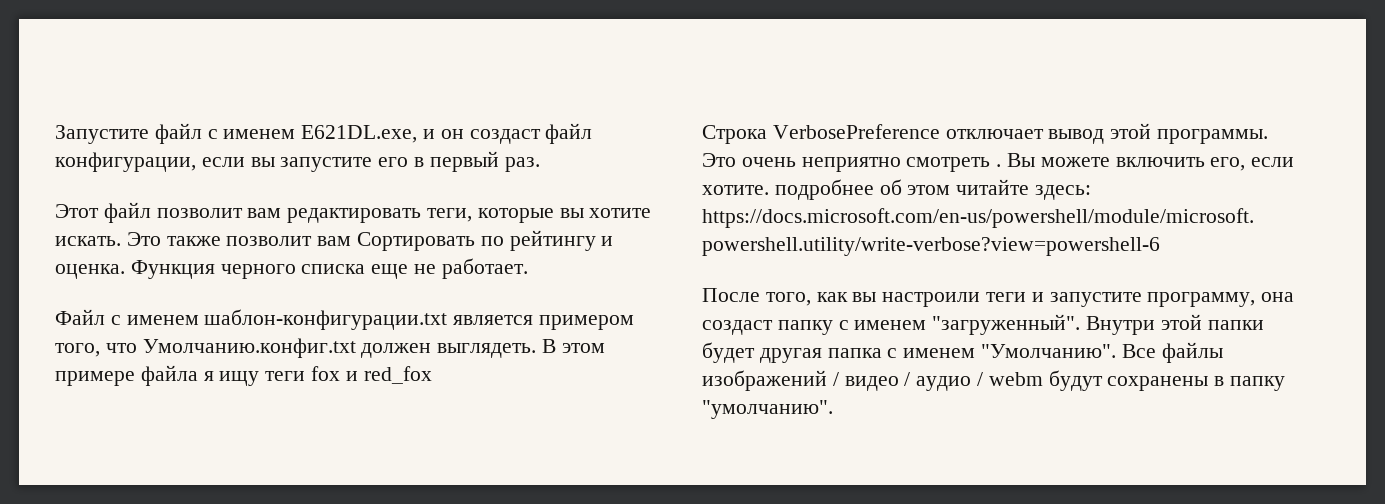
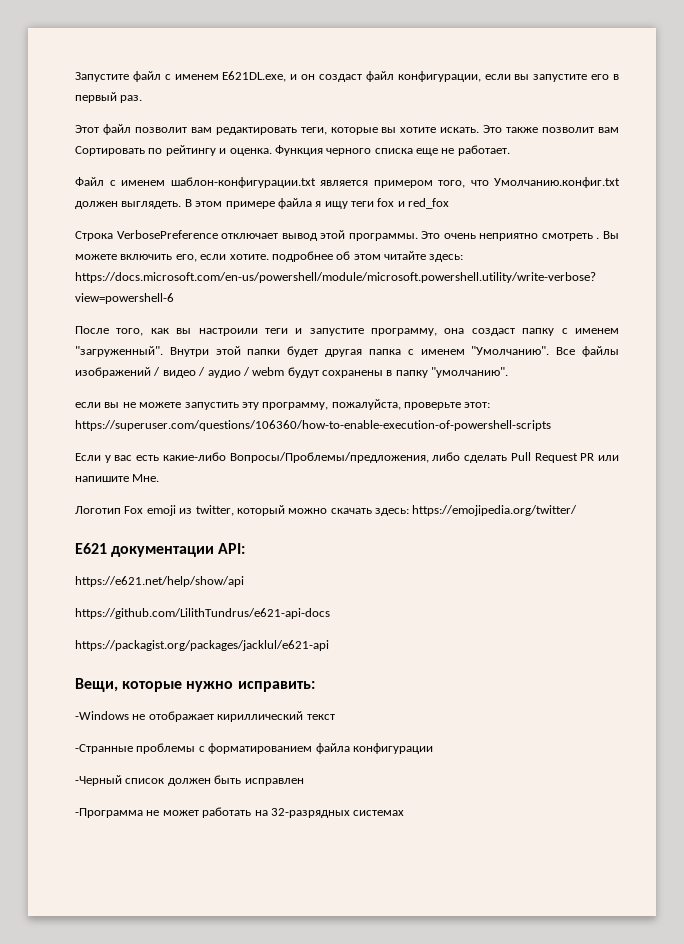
(833, 409) none -> [75,399,491,410] [75,420,551,431] [75,452,620,463] [75,474,160,482] [75,505,578,516] [75,543,246,557] [75,576,244,587] [75,608,330,619] [75,640,329,651] [75,678,315,692] [75,711,335,722] [75,743,433,754] [75,775,304,786] [75,807,405,818] // если вы не можете запустить эту программу, пожалуйста, проверьте этот: https://superuser.com/questions/106360/how-to-enable-execution-of-powershell-scripts // Если у вас есть какие-либо Вопросы/Проблемы/предложения, либо сделать Pull Request PR или напишите Мне. // Логотип Fox emoji из twitter, который можно скачать здесь: https://emojipedia.org/twitter/ // Е621 документации API: // https://e621.net/help/show/api // https://github.com/LilithTundrus/e621-api-docs // https://packagist.org/packages/jacklul/e621-api // Вещи, которые нужно исправить: // -Windows не отображает кириллический текст // -Странные проблемы с форматированием файла конфигурации // -Черный список должен быть исправлен // -Программа не может работать на 32-разрядных системах

